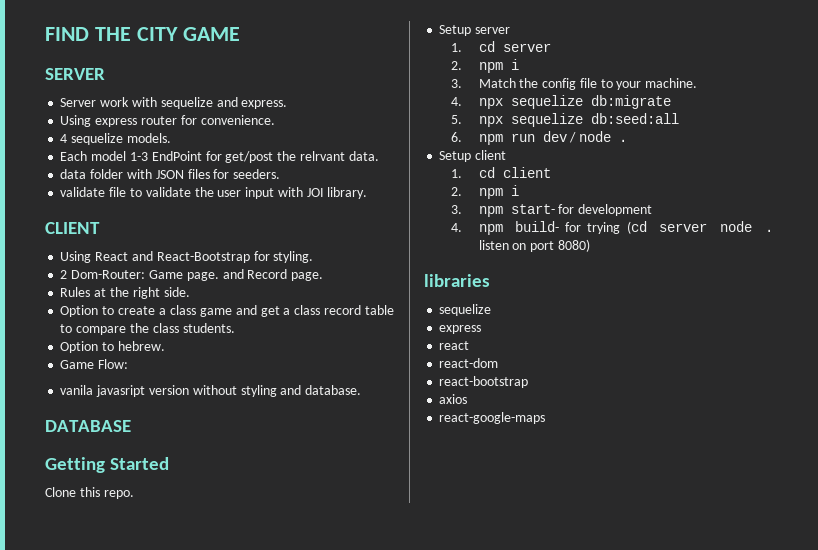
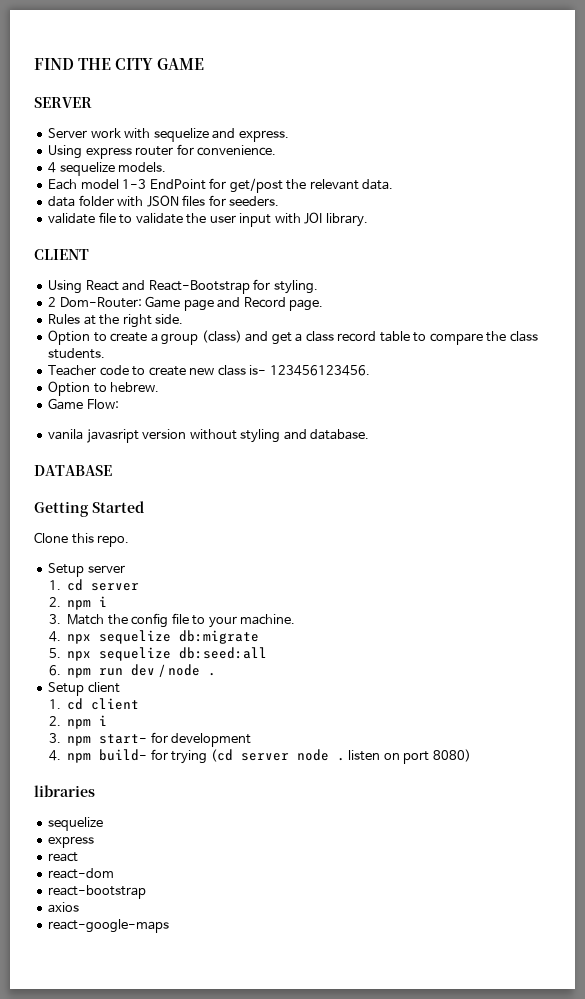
[299,151,345,161] relrvant -> [309,179,359,190] relevant
[186,272,219,281] page. -> [183,299,214,311] page
[169,305,232,317] class game -> [161,330,242,345] group (class)
(235, 328) none -> [48,365,370,376] // Teacher code to create new class is- 123456123456.

